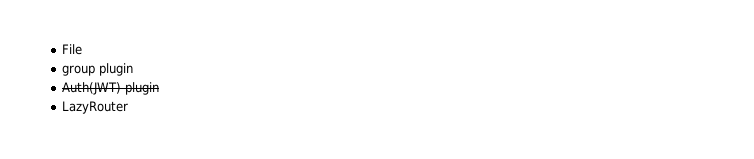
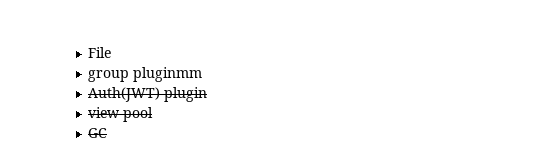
[99,63,134,76] plugin -> [133,67,203,82] pluginmm
[62,101,129,114] LazyRouter -> [88,107,154,122] [88,128,108,138] view pool // GC

